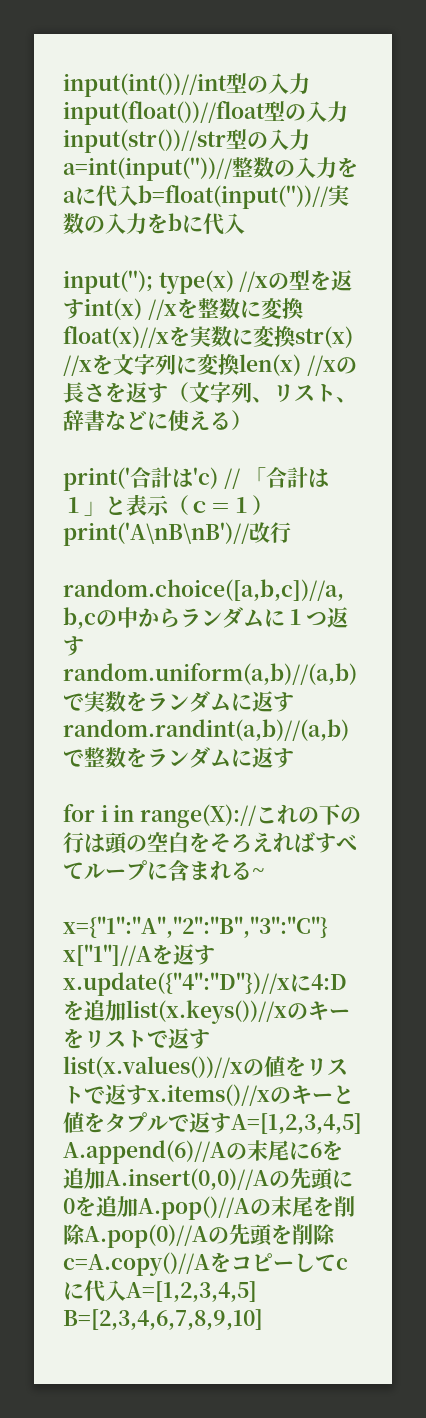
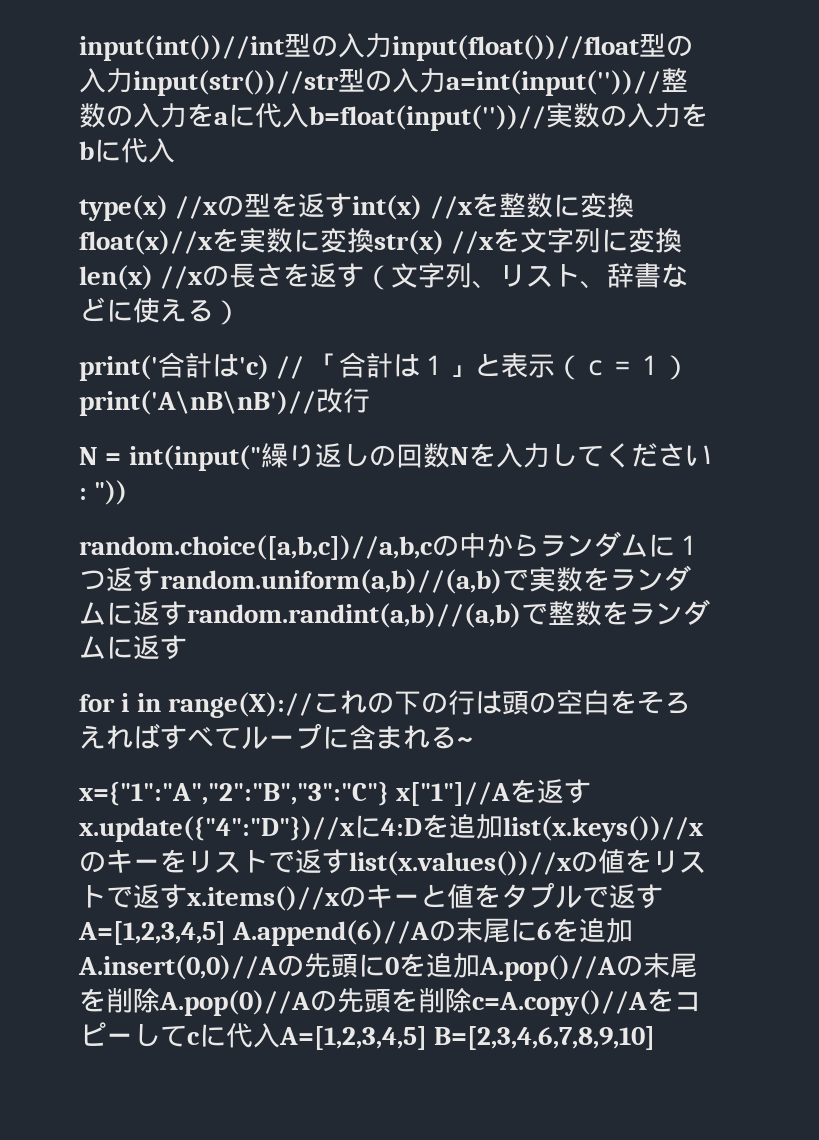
[63,270,153,294] input(''); -> (175, 150) none
(291, 532) none -> [79,443,712,471] [79,480,128,505] // N = int(input("繰り返しの回数Nを入力してください: "))

